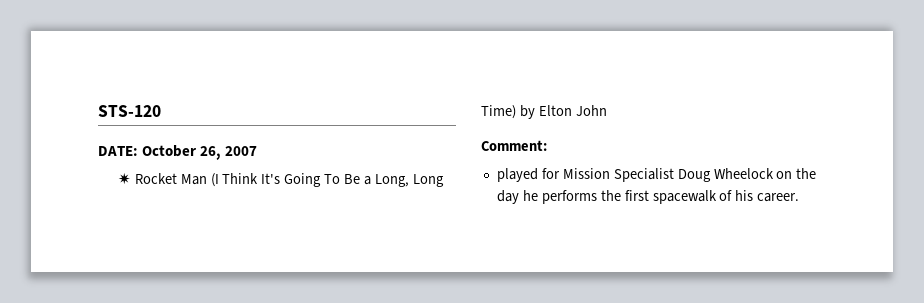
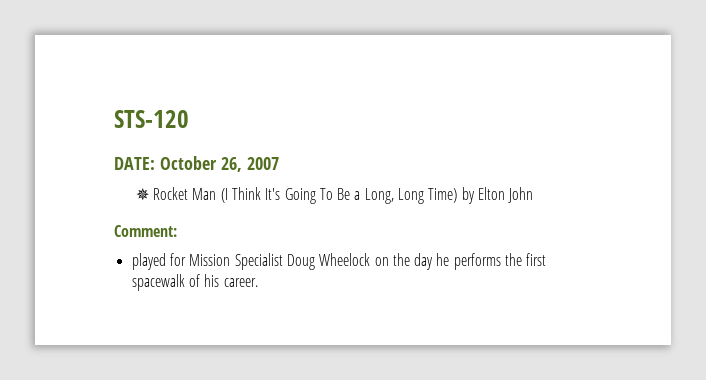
[117,172,131,185] ✷ -> [135,188,149,201] ✵

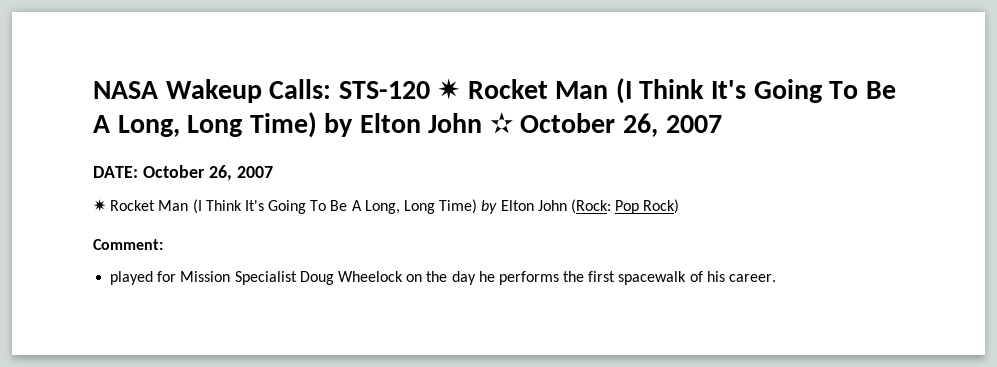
[114,110,189,128] [114,156,279,172] [135,187,534,204] STS-120 // DATE: October 26, 2007 // ✵ Rocket Man (I Think It's Going To Be a Long, Long Time) by Elton John -> [93,78,896,104] [93,112,722,138] [93,165,273,181] [93,199,680,214] NASA Wakeup Calls: STS-120 ✷ Rocket Man (I Think It's Going To Be A Long, Long Time) by Elton John ✫ October 26, 2007 // DATE: October 26, 2007 // ✷ Rocket Man (I Think It's Going To Be A Long, Long Time) by Elton John (Rock: Pop Rock)

